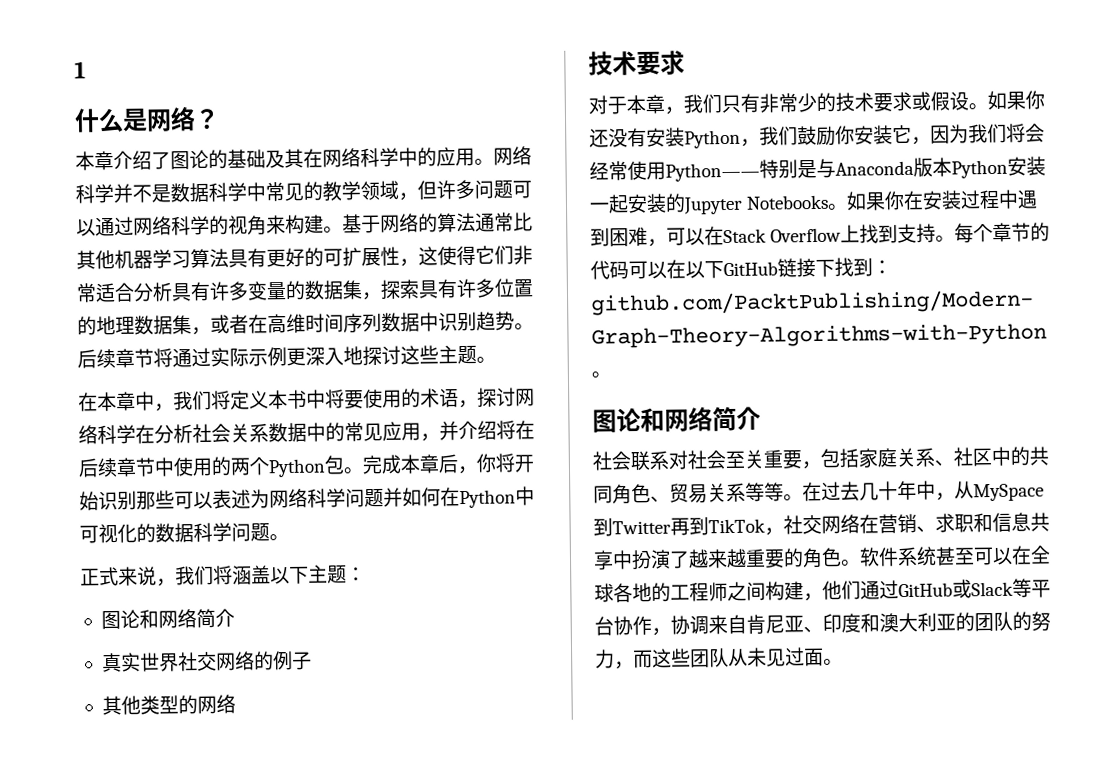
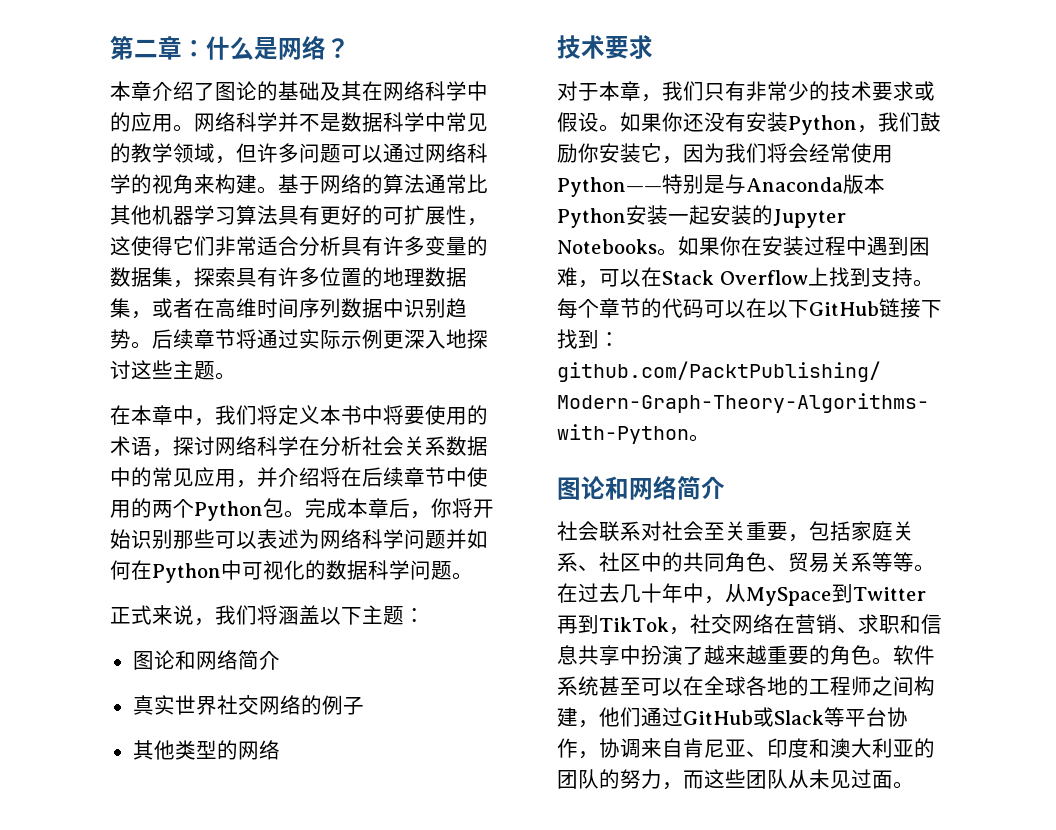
[74,61,86,79] 1 // -> [110,36,206,60] 第二章：

